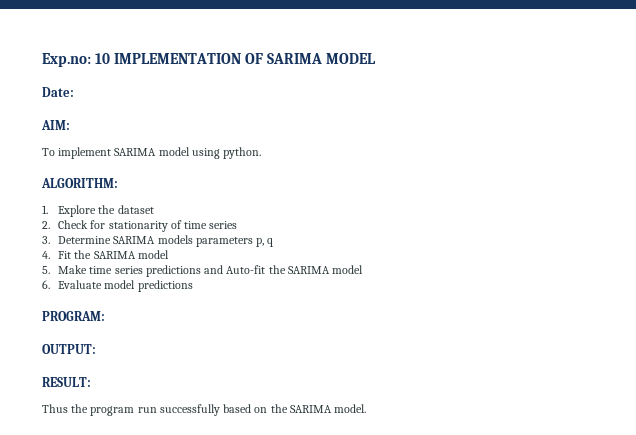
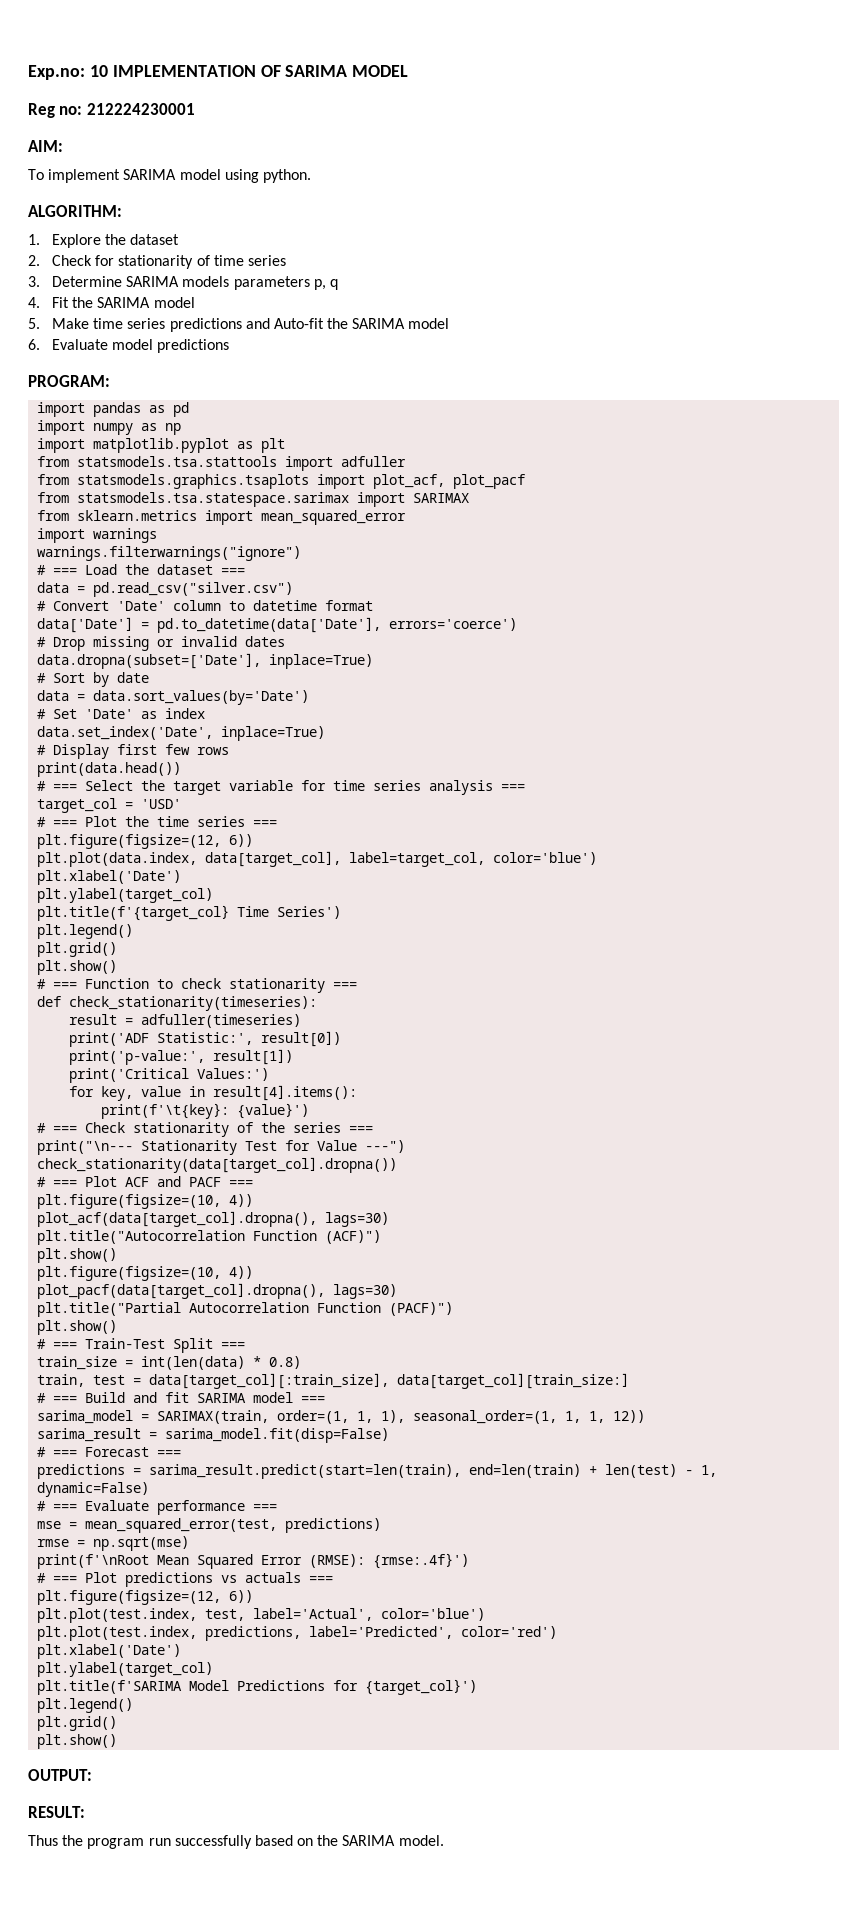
[42,87,74,97] Date: -> [28,103,195,118] Reg no: 212224230001
(105, 316) none -> [37,402,190,417] [37,420,182,435] [37,438,286,453] [37,456,407,471] [37,474,526,489] [37,492,470,507] [37,510,407,525] [37,528,158,543] [37,546,302,561] [37,564,246,575] [37,582,294,597] [37,600,374,611] [37,617,518,633] [37,636,286,651] [37,653,374,669] [37,672,150,687] [37,690,310,705] [37,708,206,719] [37,726,326,741] [37,744,230,759] [37,762,182,777] [37,780,526,795] [37,798,182,813] [37,816,278,827] [37,834,254,849] [37,851,598,867] [37,870,182,885] [37,888,214,903] [37,905,342,921] [37,924,134,939] [37,942,118,957] [37,960,118,975] [37,978,358,993] [37,996,318,1011] [69,1014,302,1028] [69,1031,342,1047] [69,1049,294,1065] [69,1068,270,1083] [69,1085,358,1101] [101,1103,310,1119] [37,1122,374,1137] [37,1140,406,1155] [37,1157,398,1173] [37,1176,254,1187] [37,1194,254,1209] [37,1211,390,1227] [37,1230,382,1245] [37,1248,118,1263] [37,1266,254,1281] [37,1283,398,1299] [37,1302,454,1317] [37,1320,118,1335] [37,1338,246,1353] [37,1356,302,1370] [37,1373,630,1389] [37,1392,326,1403] [37,1410,646,1424] [37,1428,390,1443] [37,1447,182,1457] [37,1464,718,1479] [37,1482,150,1497] [37,1500,278,1515] [37,1518,382,1533] [37,1536,190,1551] [37,1553,470,1569] [37,1572,334,1587] [37,1590,254,1605] [37,1608,486,1623] [37,1626,558,1641] [37,1644,182,1659] [37,1662,214,1677] [37,1679,478,1695] [37,1698,134,1713] [37,1716,118,1731] [37,1734,118,1749] // import pandas as pd // import numpy as np // import matplotlib.pyplot as plt // from statsmodels.tsa.stattools import adfuller // from statsmodels.graphics.tsaplots import plot_acf, plot_pacf // from statsmodels.tsa.statespace.sarimax import SARIMAX // from sklearn.metrics import mean_squared_error // import warnings // warnings.filterwarnings("ignore") // # === Load the dataset === // data = pd.read_csv("silver.csv") // # Convert 'Date' column to datetime format // data['Date'] = pd.to_datetime(data['Date'], errors='coerce') // # Drop missing or invalid dates // data.dropna(subset=['Date'], inplace=True) // # Sort by date // data = data.sort_values(by='Date') // # Set 'Date' as index // data.set_index('Date', inplace=True) // # Display first few rows // print(data.head()) // # === Select the target variable for time series analysis === // target_col = 'USD' // # === Plot the time series === // plt.figure(figsize=(12, 6)) // plt.plot(data.index, data[target_col], label=target_col, color='blue') // plt.xlabel('Date') // plt.ylabel(target_col) // plt.title(f'{target_col} Time Series') // plt.legend() // plt.grid() // plt.show() // # === Function to check stationarity === // def check_stationarity(timeseries): // result = adfuller(timeseries) // print('ADF Statistic:', result[0]) // print('p-value:', result[1]) // print('Critical Values:') // for key, value in result[4].items(): // print(f'\t{key}: {value}') // # === Check stationarity of the series === // print("\n--- Stationarity Test for Value ---") // check_stationarity(data[target_col].dropna()) // # === Plot ACF and PACF === // plt.figure(figsize=(10, 4)) // plot_acf(data[target_col].dropna(), lags=30) // plt.title("Autocorrelation Function (ACF)") // plt.show() // plt.figure(figsize=(10, 4)) // plot_pacf(data[target_col].dropna(), lags=30) // plt.title("Partial Autocorrelation Function (PACF)") // plt.show() // # === Train-Test Split === // train_size = int(len(data) * 0.8) // train, test = data[target_col][:train_size], data[target_col][train_size:] // # === Build and fit SARIMA model === // sarima_model = SARIMAX(train, order=(1, 1, 1), seasonal_order=(1, 1, 1, 12)) // sarima_result = sarima_model.fit(disp=False) // # === Forecast === // predictions = sarima_result.predict(start=len(train), end=len(train) + len(test) - 1, dynamic=False) // # === Evaluate performance === // mse = mean_squared_error(test, predictions) // rmse = np.sqrt(mse) // print(f'\nRoot Mean Squared Error (RMSE): {rmse:.4f}') // # === Plot predictions vs actuals === // plt.figure(figsize=(12, 6)) // plt.plot(test.index, test, label='Actual', color='blue') // plt.plot(test.index, predictions, label='Predicted', color='red') // plt.xlabel('Date') // plt.ylabel(target_col) // plt.title(f'SARIMA Model Predictions for {target_col}') // plt.legend() // plt.grid() // plt.show()

